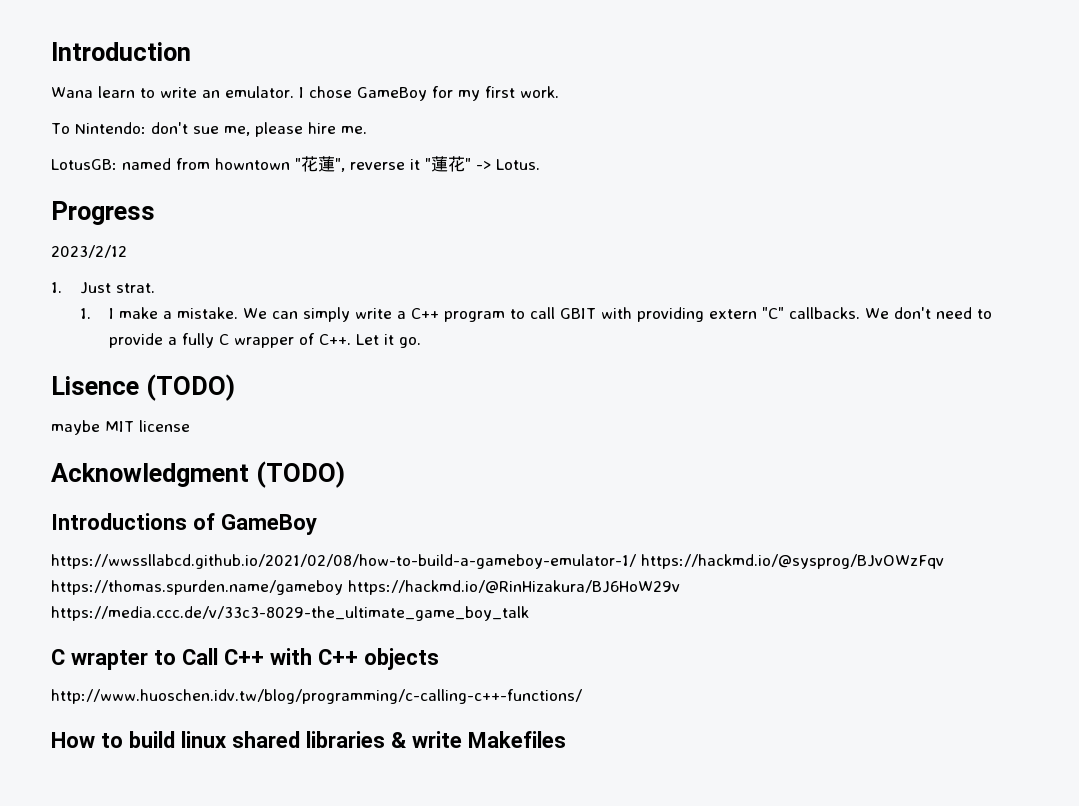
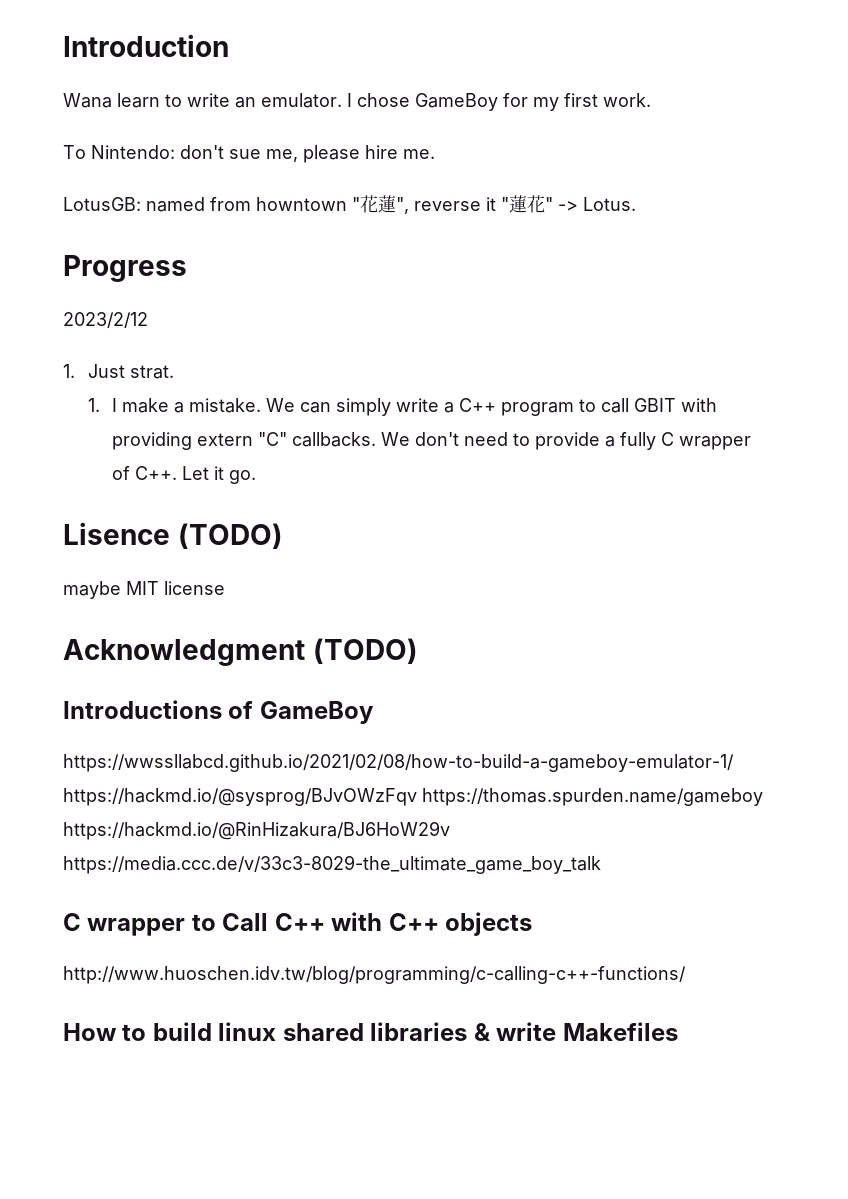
[70,650,148,670] wrapter -> [87,918,186,936] wrapper

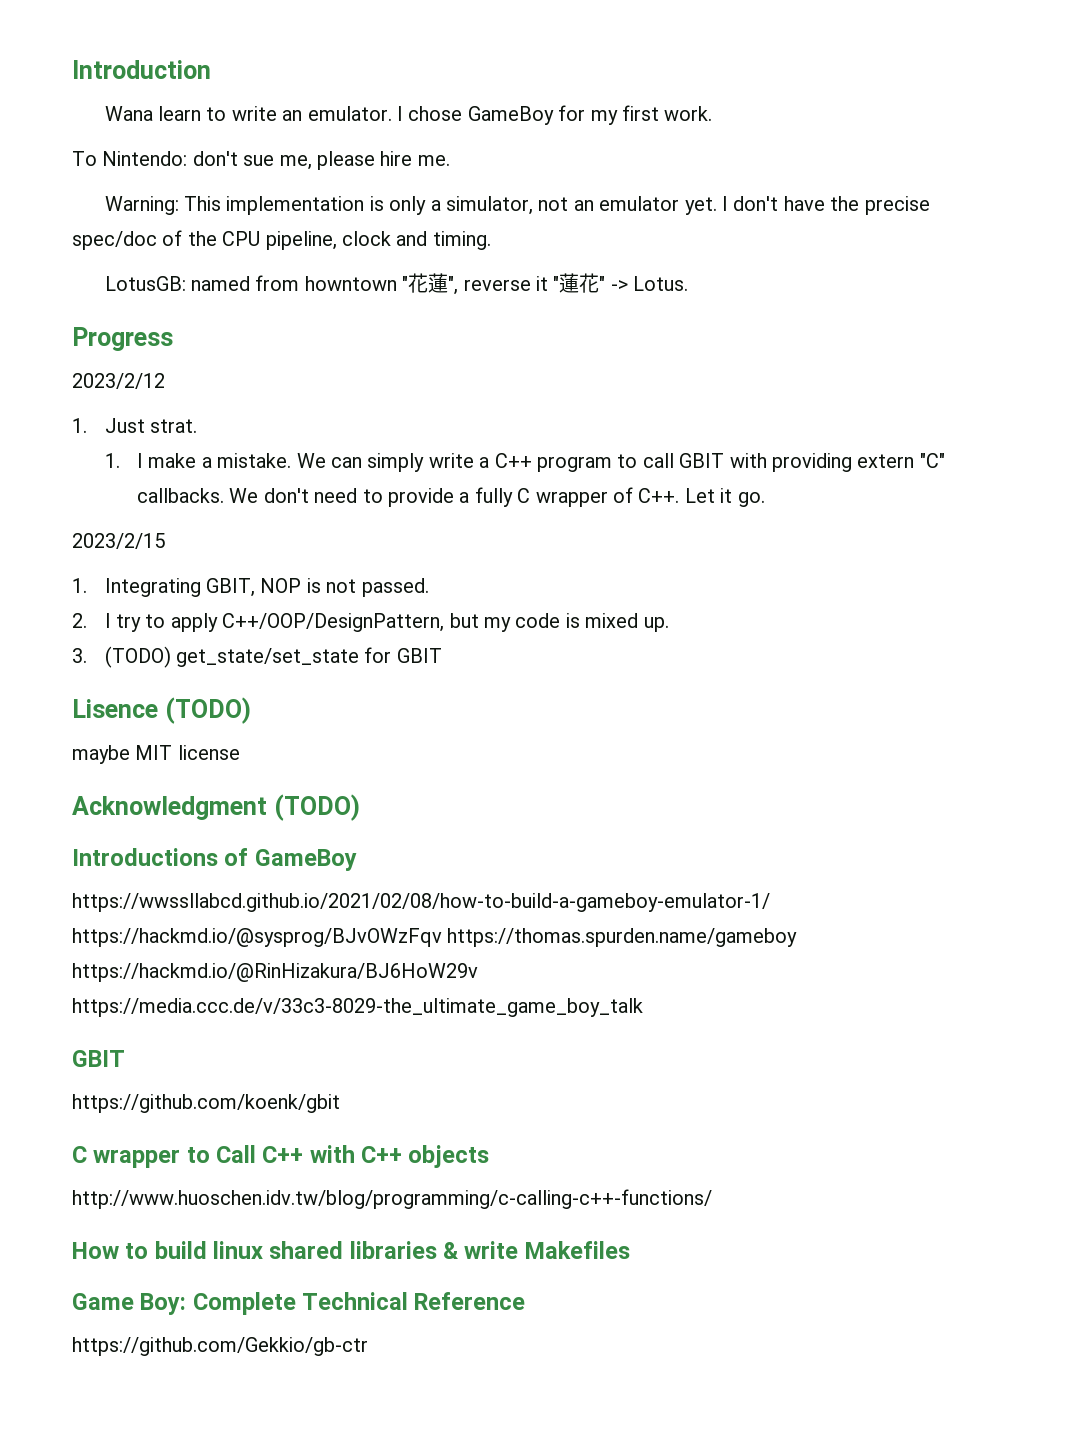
(435, 154) none -> [104,196,930,215] [72,230,491,250] // Warning: This implementation is only a simulator, not an emulator yet. I don't have the precise spec/doc of the CPU pipeline, clock and timing.
(257, 477) none -> [72,533,165,549] [72,578,429,597] [72,613,669,632] [72,646,442,668] // 2023/2/15 // 1. Integrating GBIT, NOP is not passed. // 2. I try to apply C++/OOP/DesignPattern, but my code is mixed up. // 3. (TODO) get_state/set_state for GBIT
(601, 864) none -> [72,1050,125,1067] [72,1094,340,1113] // GBIT // https://github.com/koenk/gbit
(678, 1031) none -> [72,1292,526,1315] [72,1337,368,1356] // Game Boy: Complete Technical Reference // https://github.com/Gekkio/gb-ctr

